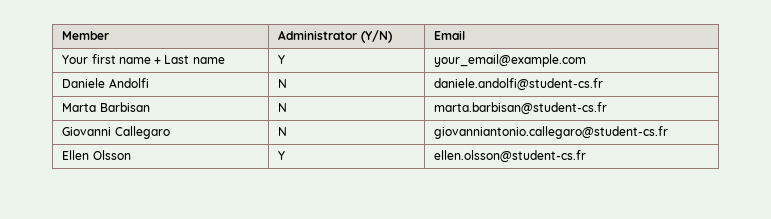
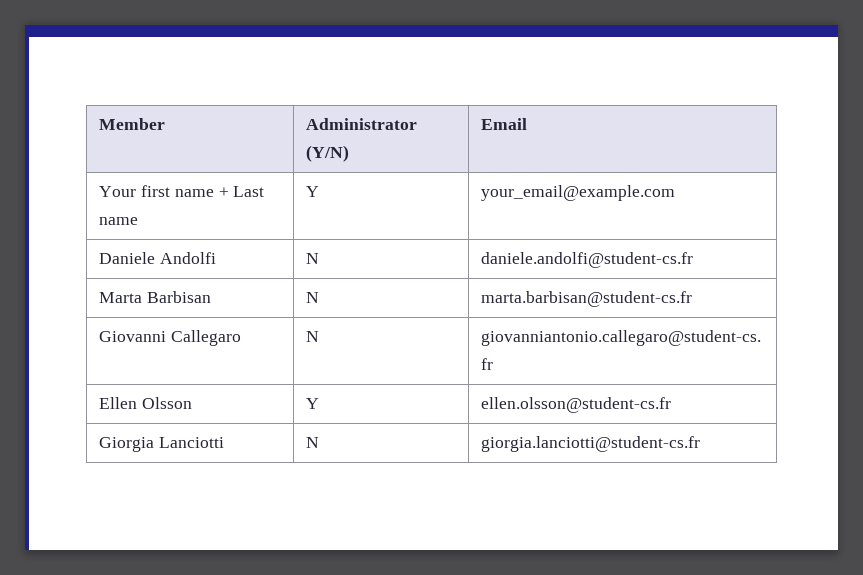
(587, 156) none -> [99,437,225,452] [306,437,320,448] [481,436,701,452] // Giorgia Lanciotti | N | giorgia.lanciotti@student-cs.fr

